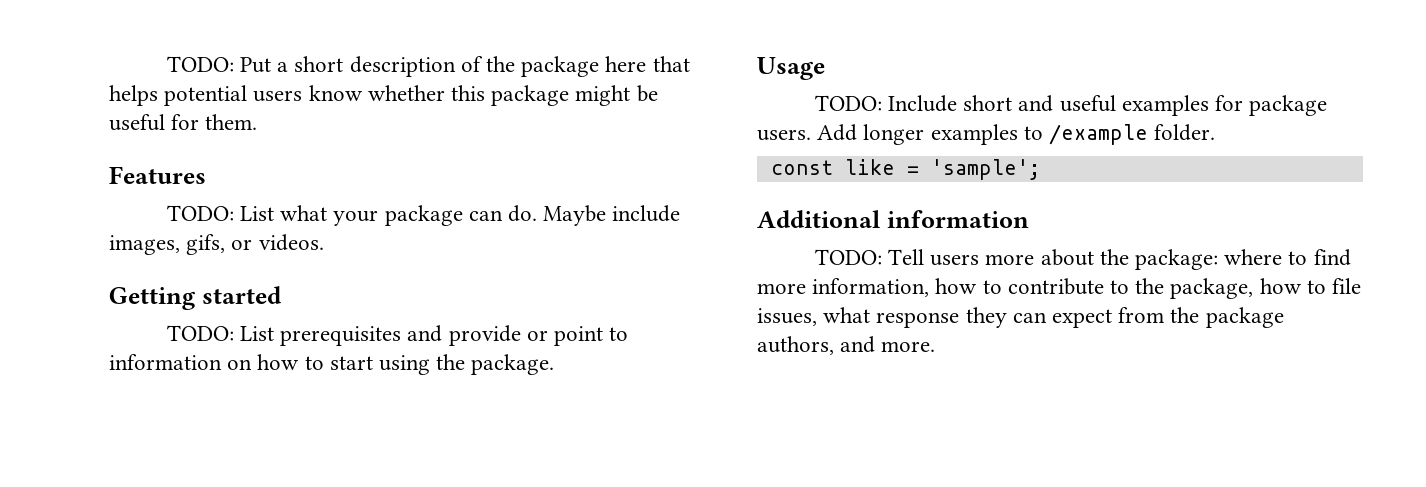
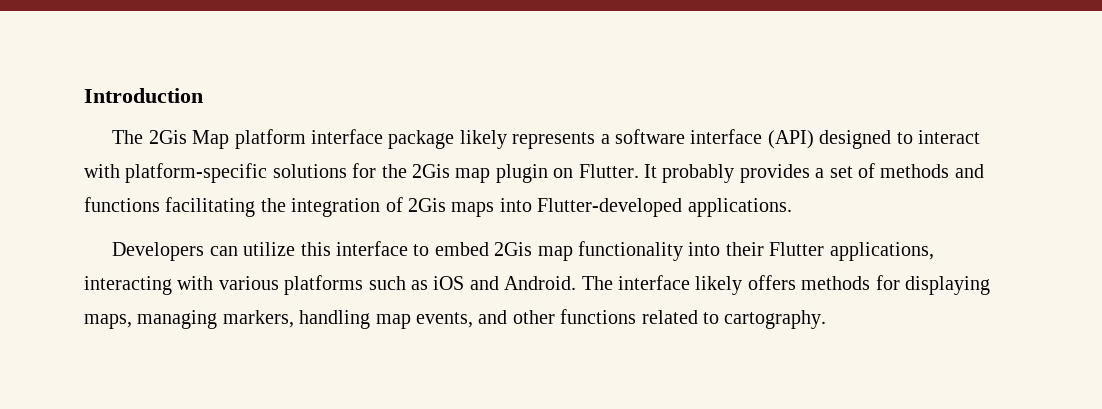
[166,56,690,77] [109,85,658,106] [109,114,258,131] [109,166,206,184] [166,205,681,226] [109,234,324,255] [109,286,282,310] [166,325,629,346] [109,354,555,375] [757,57,825,80] [814,95,1328,116] [757,124,1216,145] [770,159,1040,180] [757,210,1029,228] [814,249,1351,270] [757,278,1362,299] [757,307,1284,328] [757,336,936,355] TODO: Put a short description of the package here that helps potential users know whether this package might be useful for them. // Features // TODO: List what your package can do. Maybe include images, gifs, or videos. // Getting started // TODO: List prerequisites and provide or point to information on how to start using the package. // Usage // TODO: Include short and useful examples for package users. Add longer examples to /example folder. // const like = 'sample'; // Additional information // TODO: Tell users more about the package: where to find more information, how to contribute to the package, how to file issues, what response they can expect from the package authors, and more. -> [84,88,203,103] [112,129,981,149] [84,163,984,183] [84,197,792,217] [112,241,934,261] [84,275,990,295] [84,309,827,329] Introduction // The 2Gis Map platform interface package likely represents a software interface (API) designed to interact with platform-specific solutions for the 2Gis map plugin on Flutter. It probably provides a set of methods and functions facilitating the integration of 2Gis maps into Flutter-developed applications. // Developers can utilize this interface to embed 2Gis map functionality into their Flutter applications, interacting with various platforms such as iOS and Android. The interface likely offers methods for displaying maps, managing markers, handling map events, and other functions related to cartography.

